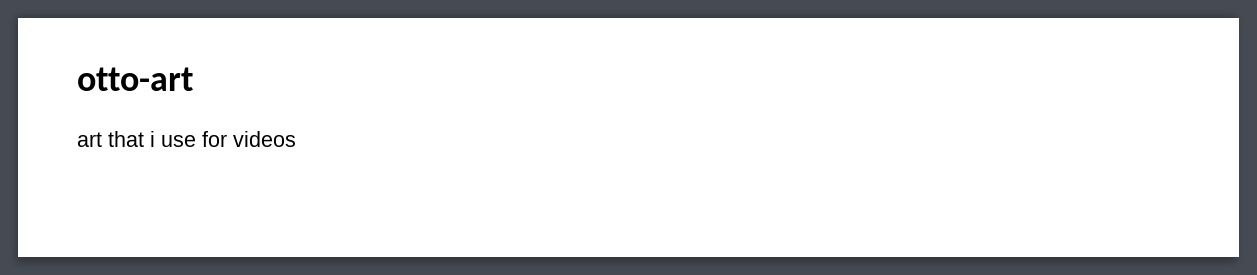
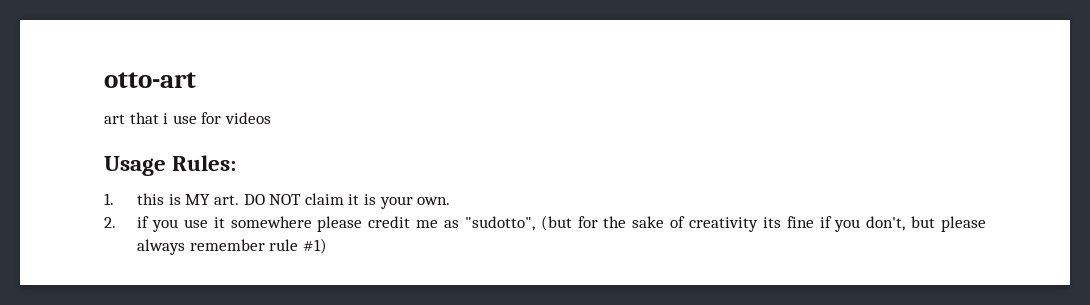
(296, 139) none -> [104,155,237,176] [104,193,451,209] [104,215,986,232] [137,238,327,255] // Usage Rules: // 1. this is MY art. DO NOT claim it is your own. // 2. if you use it somewhere please credit me as "sudotto", (but for the sake of creativity its fine if you don't, but please always remember rule #1)

